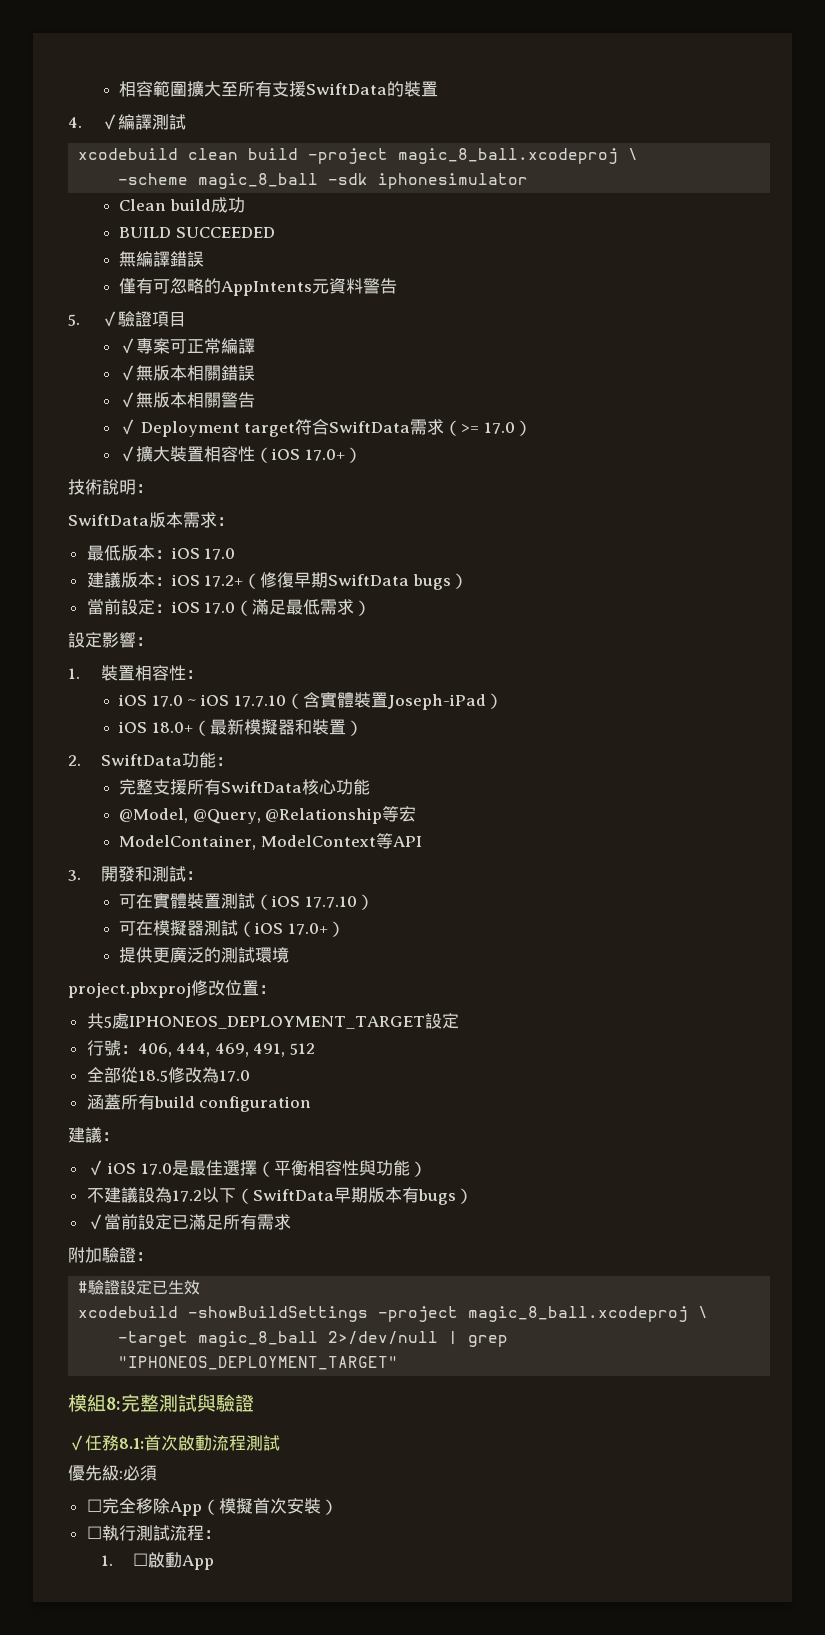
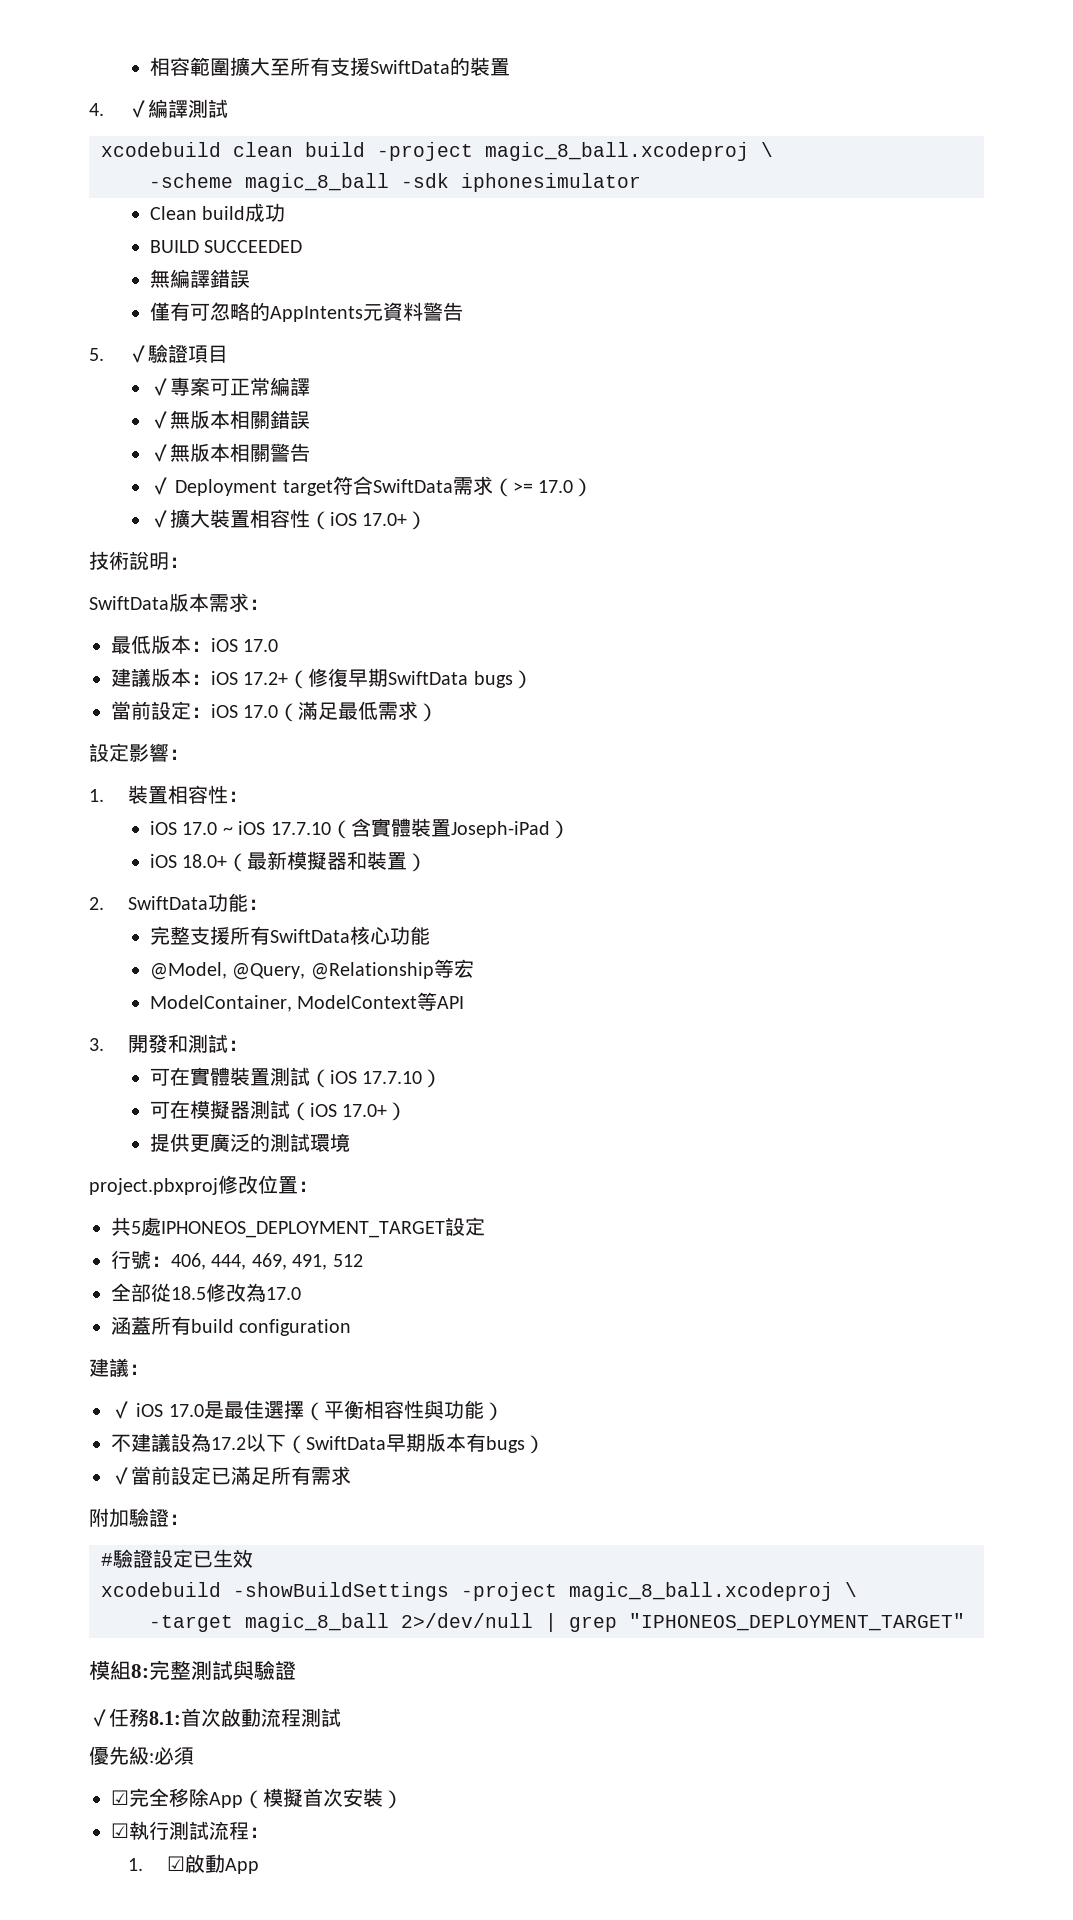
[86,1499,102,1512] ☐ -> [111,1790,129,1805] ☑
[86,1526,102,1539] ☐ -> [111,1823,129,1838] ☑
[133,1553,149,1566] ☐ -> [167,1856,186,1871] ☑

